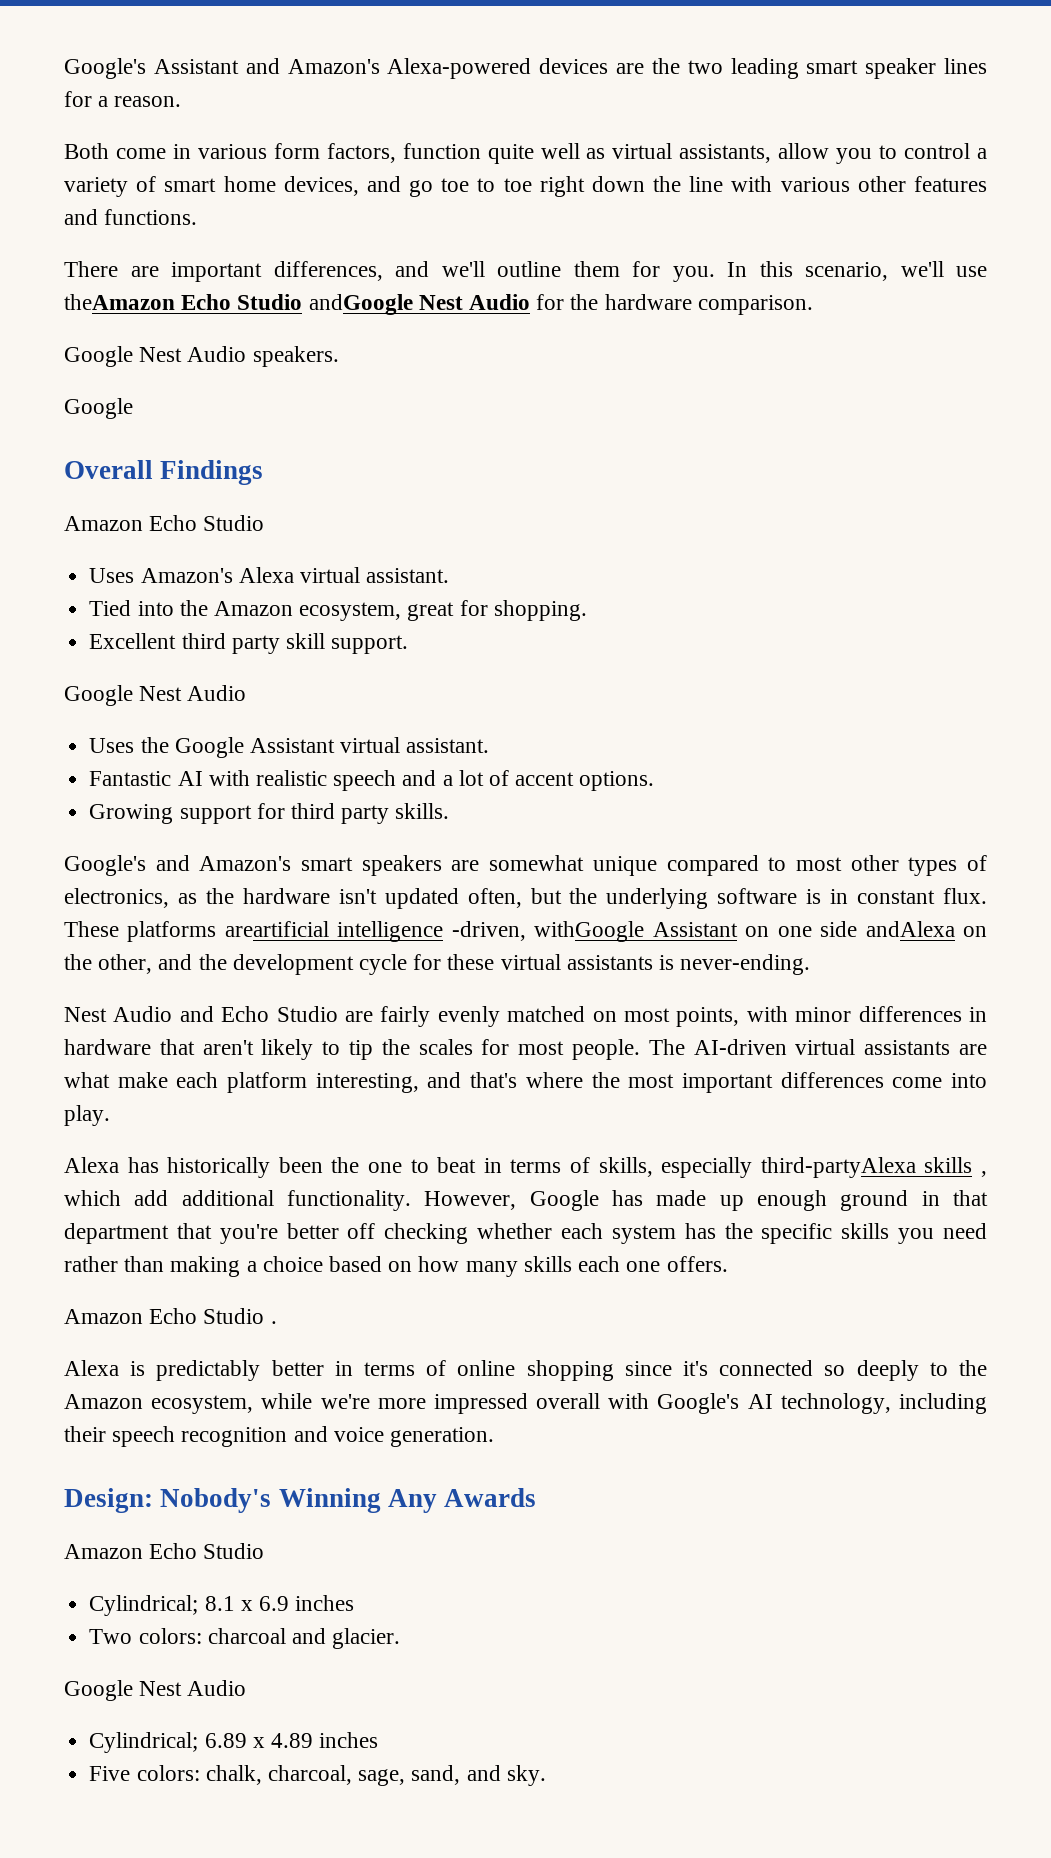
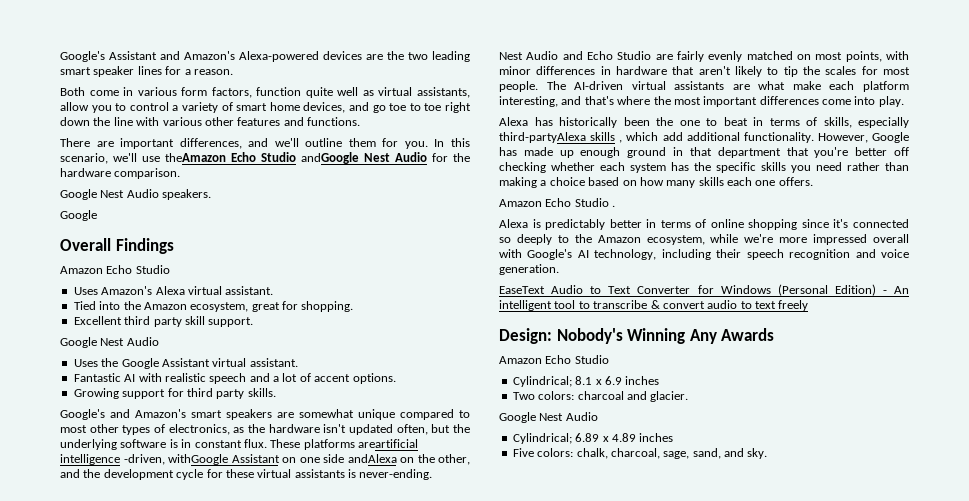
(495, 1437) none -> [499,284,909,296] [499,300,809,311] // EaseText Audio to Text Converter for Windows (Personal Edition) - An intelligent tool to transcribe & convert audio to text freely

